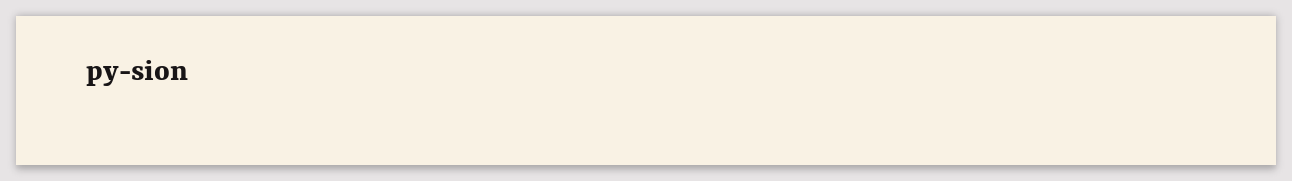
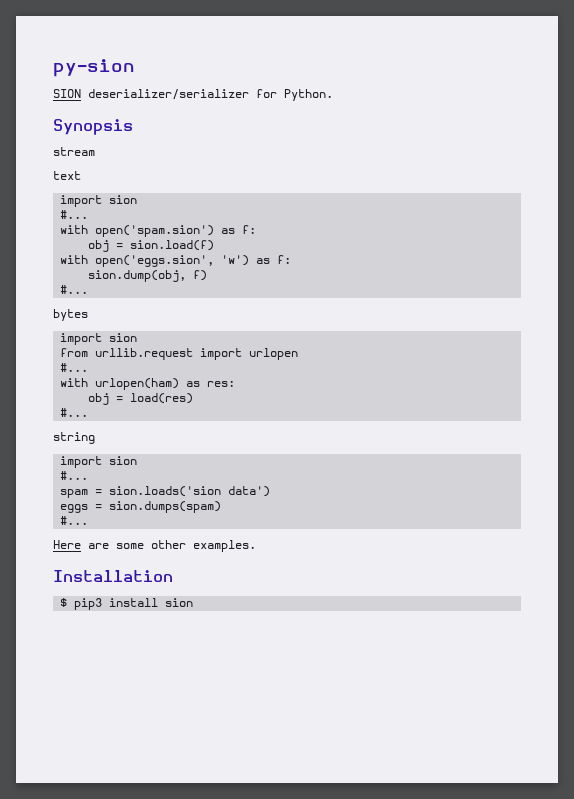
(188, 73) none -> [53,89,333,101] [53,119,133,135] [53,147,95,156] [53,171,81,180] [60,195,138,207] [60,210,89,219] [60,225,257,237] [88,240,215,252] [60,255,292,267] [88,270,208,282] [60,285,89,294] [53,309,88,321] [60,333,138,345] [60,348,299,360] [60,363,89,372] [60,378,236,390] [88,393,194,405] [60,408,89,417] [53,432,95,444] [60,456,138,468] [60,471,89,480] [60,486,271,498] [60,501,222,513] [60,516,89,525] [53,540,256,552] [53,570,173,582] [60,598,194,610] // SION deserializer/serializer for Python. // Synopsis // stream // text // import sion // #... // with open('spam.sion') as f: // obj = sion.load(f) // with open('eggs.sion', 'w') as f: // sion.dump(obj, f) // #... // bytes // import sion // from urllib.request import urlopen // #... // with urlopen(ham) as res: // obj = load(res) // #... // string // import sion // #... // spam = sion.loads('sion data') // eggs = sion.dumps(spam) // #... // Here are some other examples. // Installation // $ pip3 install sion

